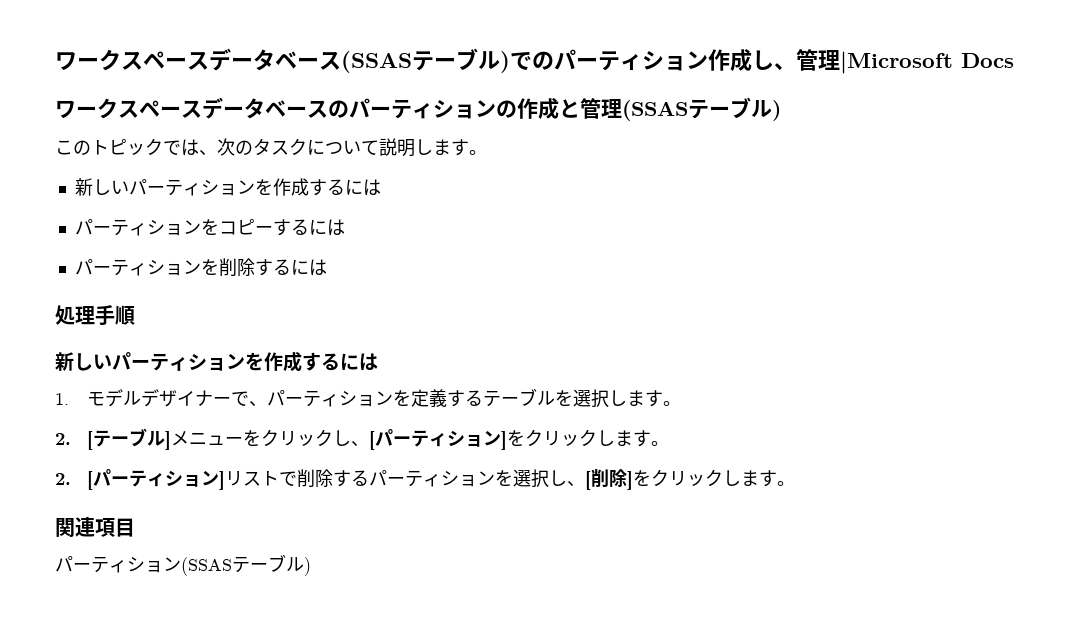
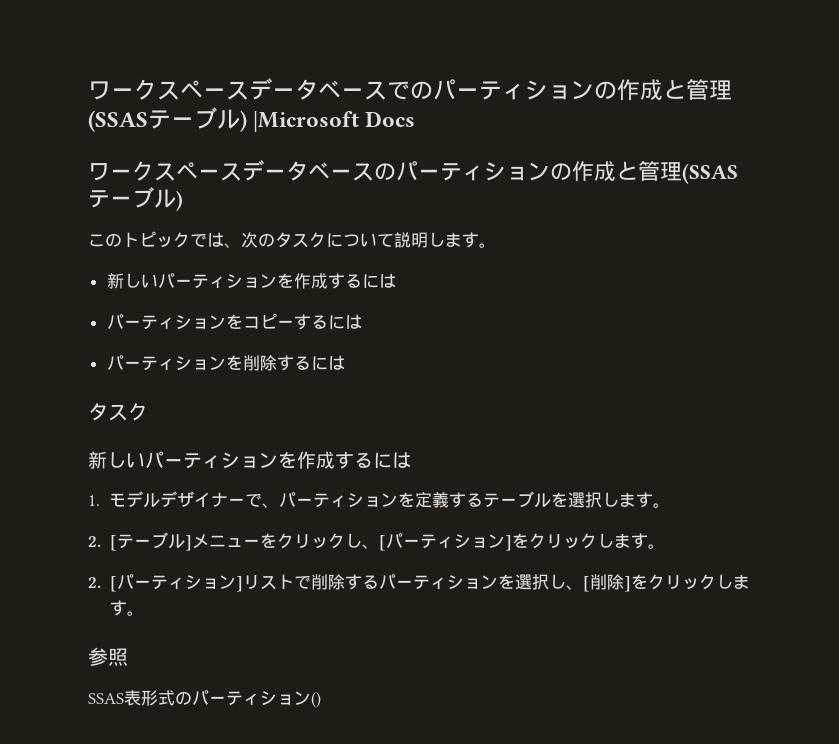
[55,48,510,73] ワークスペースデータベース(SSASテーブル) -> [88,78,387,100] ワークスペースデータベース
[708,49,840,72] 作成し、管理 -> [594,79,732,101] [88,107,247,132] の作成と管理(SSASテーブル)
[55,305,135,326] 処理手順 -> [88,403,148,421] タスク
[55,516,135,537] [55,554,311,576] 関連項目 // パーティション(SSASテーブル) -> [88,647,128,666] [88,690,321,708] 参照 // SSAS表形式のパーティション()

